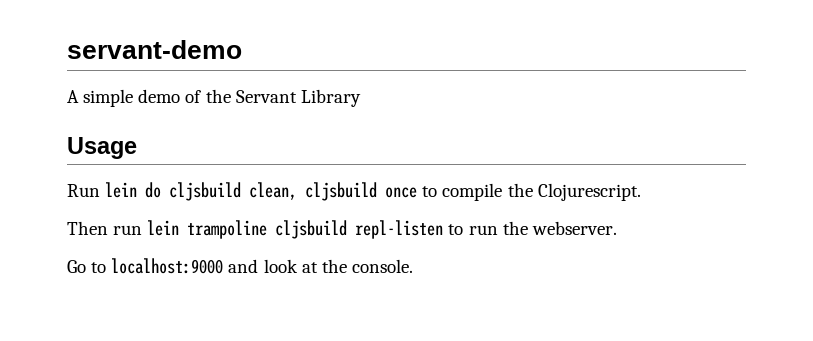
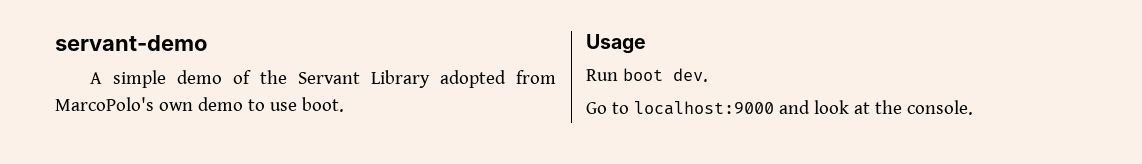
[67,137,137,159] [67,182,641,201] [67,220,617,239] // Usage // Run lein do cljsbuild clean, cljsbuild once to compile the Clojurescript. // Then run lein trampoline cljsbuild repl-listen to run the webserver. -> [439,70,556,88] [55,97,344,112] [586,34,646,54] [586,68,708,82] adopted from MarcoPolo's own demo to use boot. // Usage // Run boot dev.

